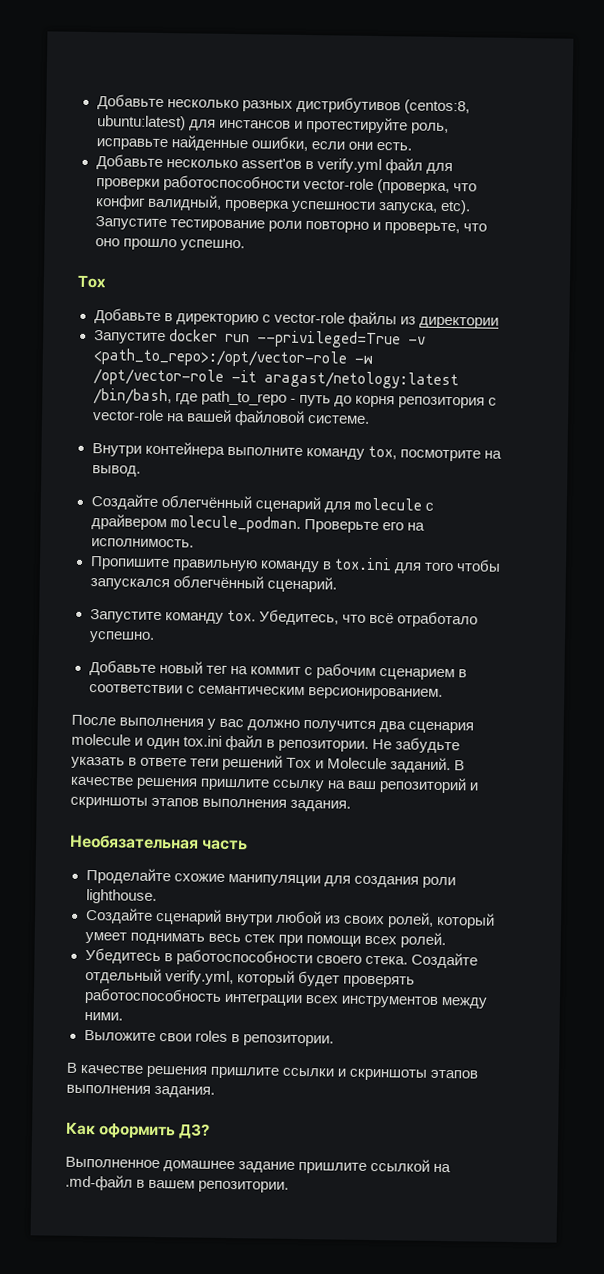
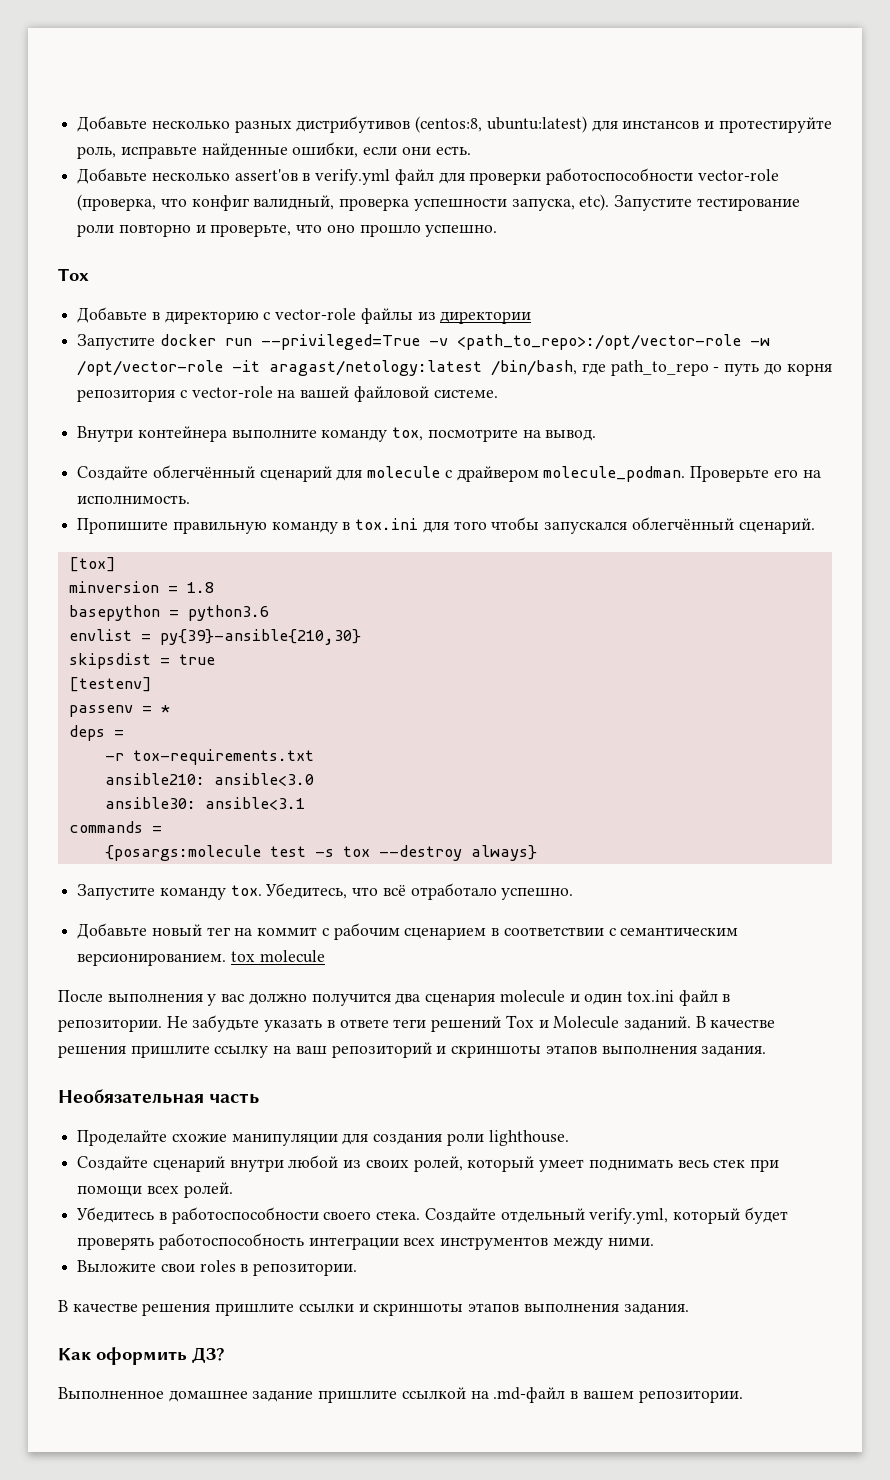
(337, 584) none -> [68,557,116,572] [68,581,214,593] [68,605,269,621] [68,629,361,645] [68,653,215,669] [68,677,152,692] [68,705,170,717] [68,725,124,741] [104,749,314,765] [104,773,314,786] [104,797,305,810] [68,821,162,833] [104,845,537,861] // [tox] // minversion = 1.8 // basepython = python3.6 // envlist = py{39}-ansible{210,30} // skipsdist = true // [testenv] // passenv = * // deps = // -r tox-requirements.txt // ansible210: ansible<3.0 // ansible30: ansible<3.1 // commands = // {posargs:molecule test -s tox --destroy always}
(443, 693) none -> [230,950,325,963] tox molecule

